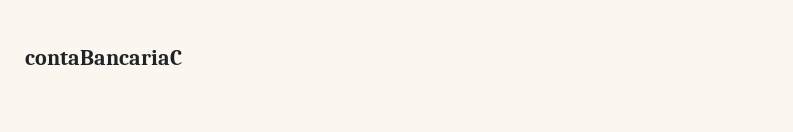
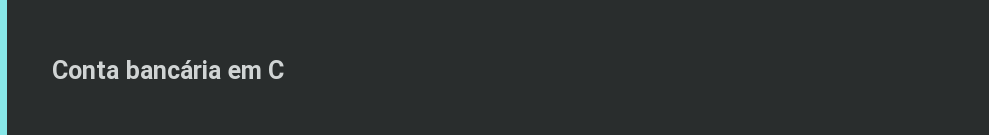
[25,50,182,65] contaBancariaC -> [52,60,285,79] Conta bancária em C

